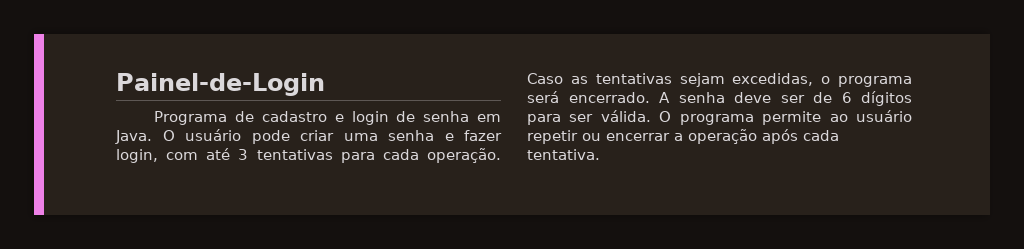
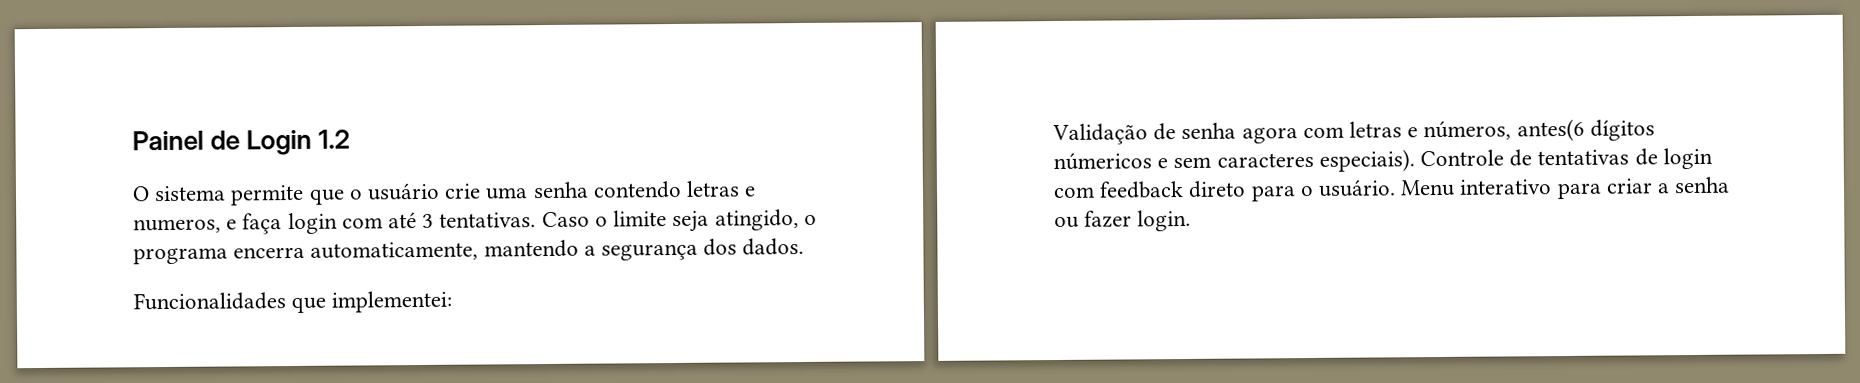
[116,73,325,96] [154,111,501,125] [115,129,502,144] [116,148,501,163] [527,73,912,87] [527,91,912,106] [527,110,912,125] [527,129,839,144] [527,149,600,160] Painel-de-Login // Programa de cadastro e login de senha em Java. O usuário pode criar uma senha e fazer login, com até 3 tentativas para cada operação. Caso as tentativas sejam excedidas, o programa será encerrado. A senha deve ser de 6 dígitos para ser válida. O programa permite ao usuário repetir ou encerrar a operação após cada tentativa. -> [132,129,351,156] [132,180,757,206] [133,209,817,235] [133,237,805,265] [133,290,453,314] [1052,118,1655,146] [1053,147,1713,172] [1053,176,1731,202] [1054,209,1192,232] Painel de Login 1.2 // O sistema permite que o usuário crie uma senha contendo letras e numeros, e faça login com até 3 tentativas. Caso o limite seja atingido, o programa encerra automaticamente, mantendo a segurança dos dados. // Funcionalidades que implementei: // Validação de senha agora com letras e números, antes(6 dígitos númericos e sem caracteres especiais). Controle de tentativas de login com feedback direto para o usuário. Menu interativo para criar a senha ou fazer login.

